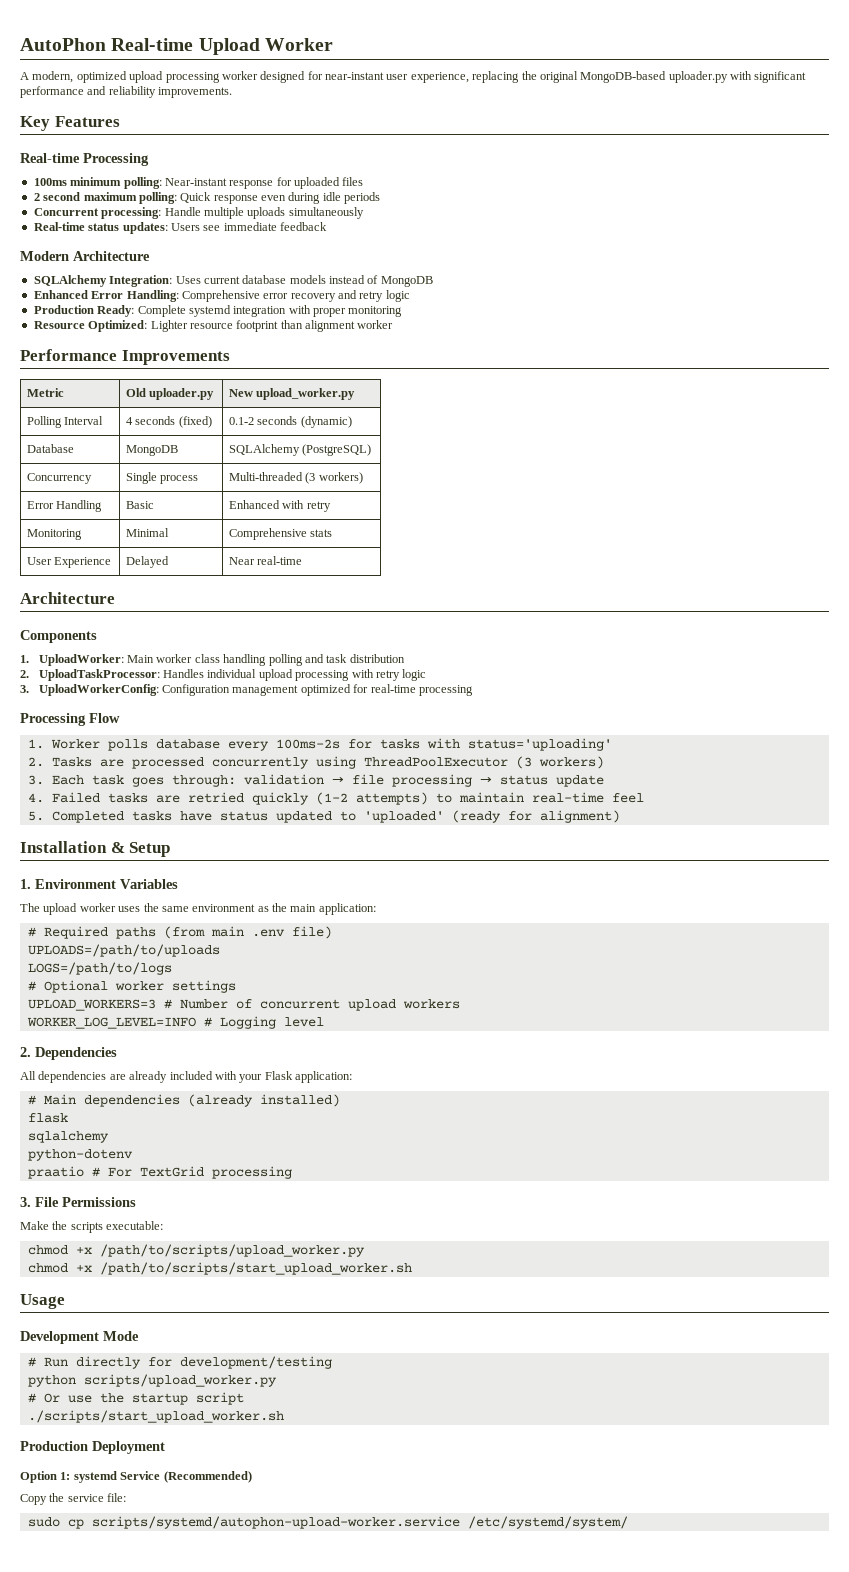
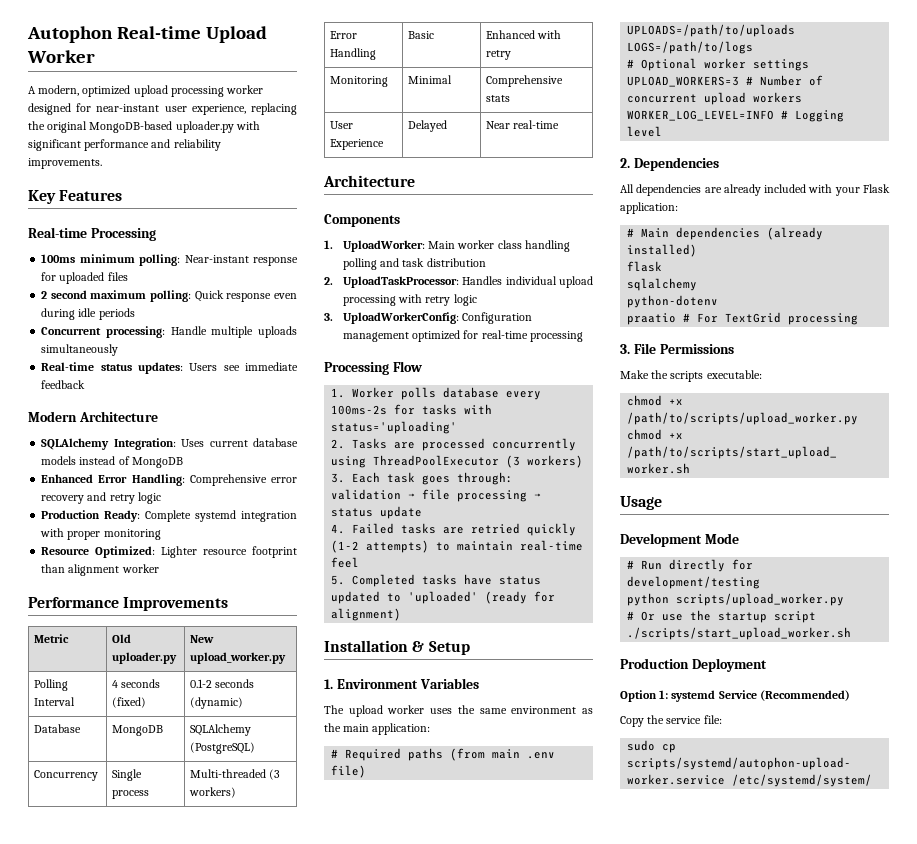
[20,38,106,51] AutoPhon -> [27,26,113,43] Autophon

